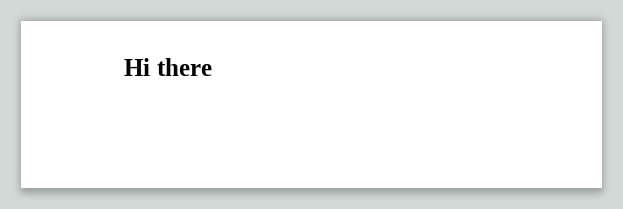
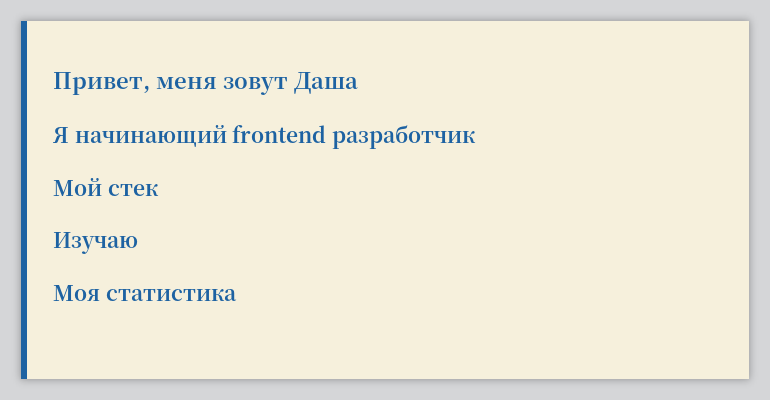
[124,58,212,76] Hi there -> [53,72,358,95] [53,124,477,149] [53,177,159,196] [53,232,138,254] [53,285,237,301] Привет, меня зовут Даша // Я начинающий frontend разработчик // Мой стек // Изучаю // Моя статистика

